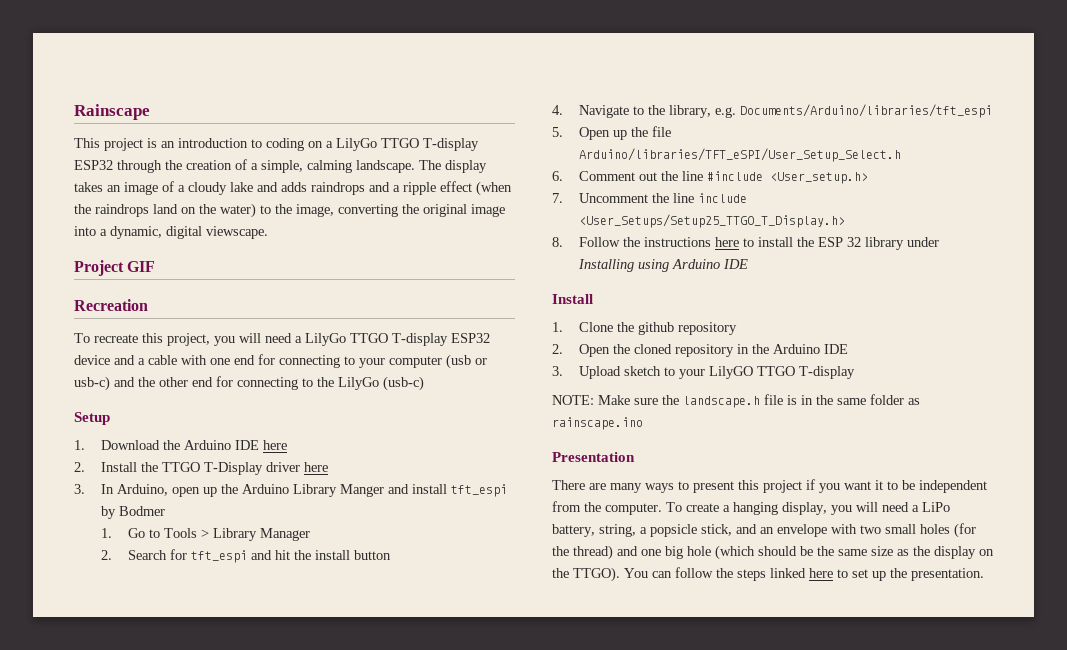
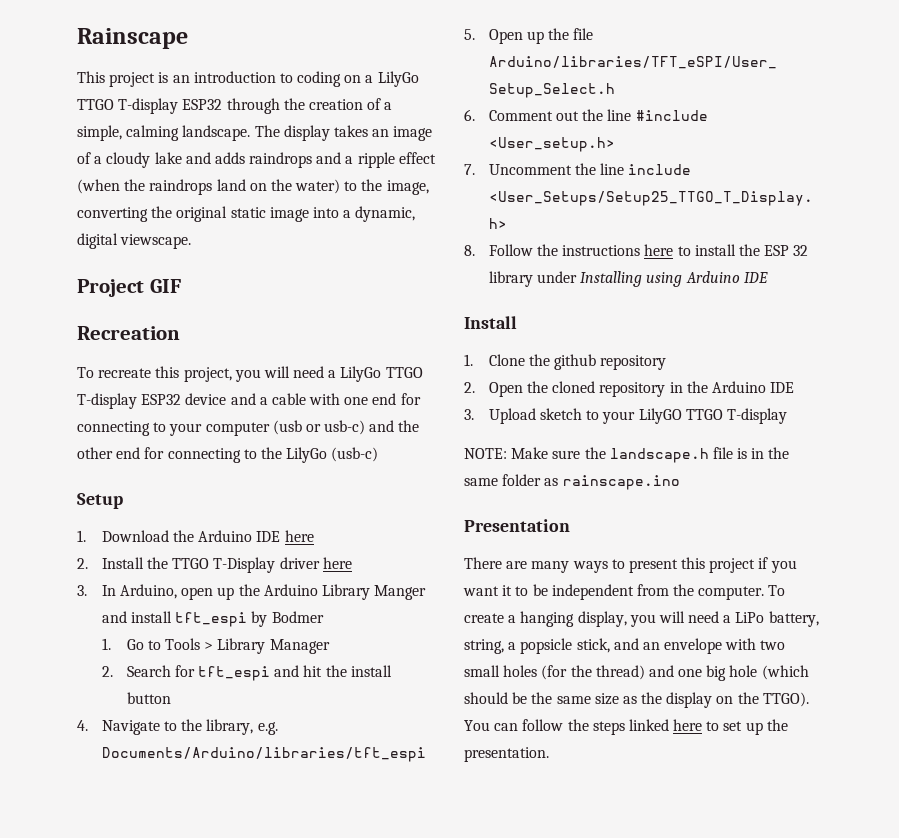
(467, 210) none -> [230,207,266,218] static

